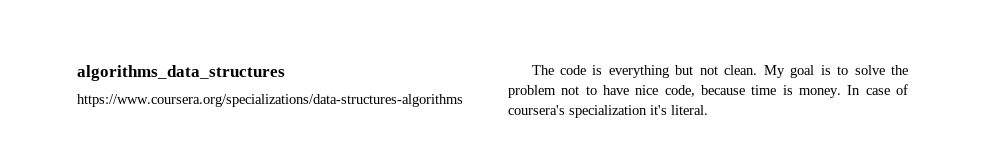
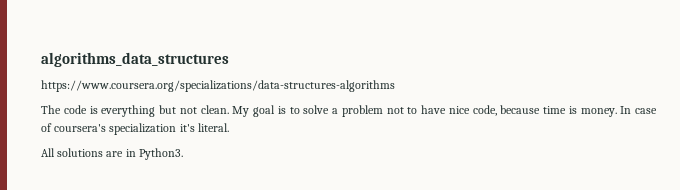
[891,65,908,75] the -> [332,108,338,114] a
(708, 110) none -> [41,148,183,160] // All solutions are in Python3.

